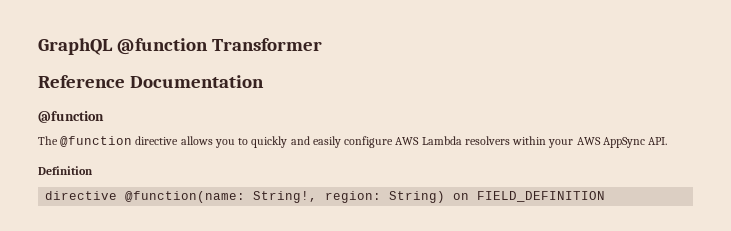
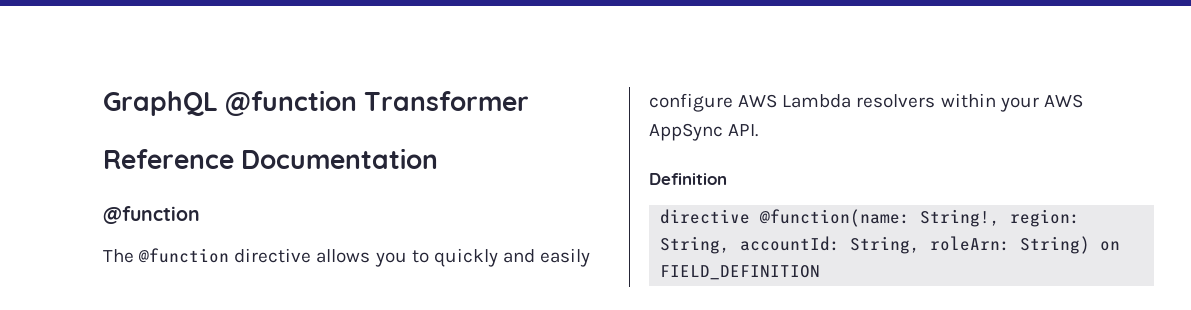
(382, 197) none -> [660,236,1011,254] String, accountId: String, roleArn:

